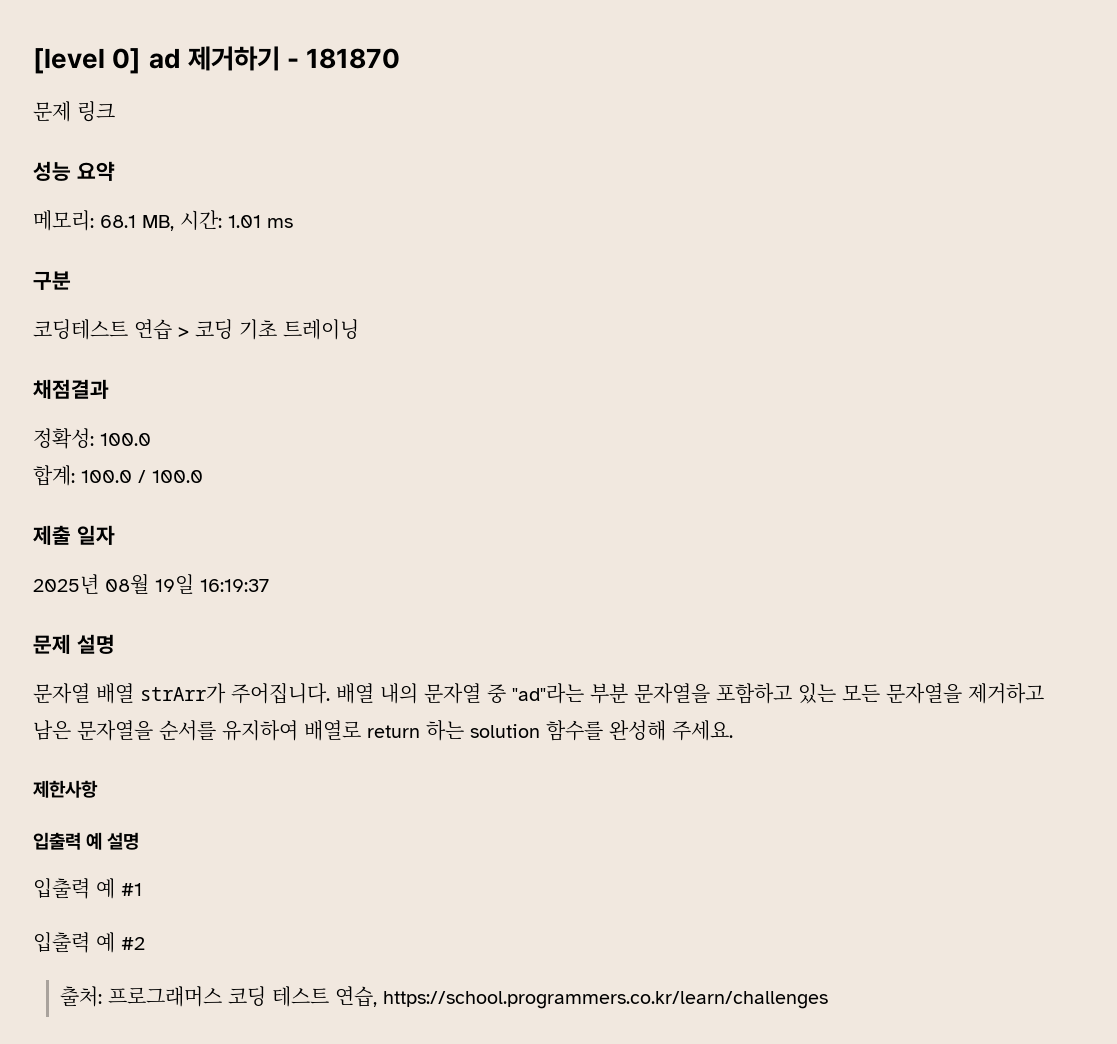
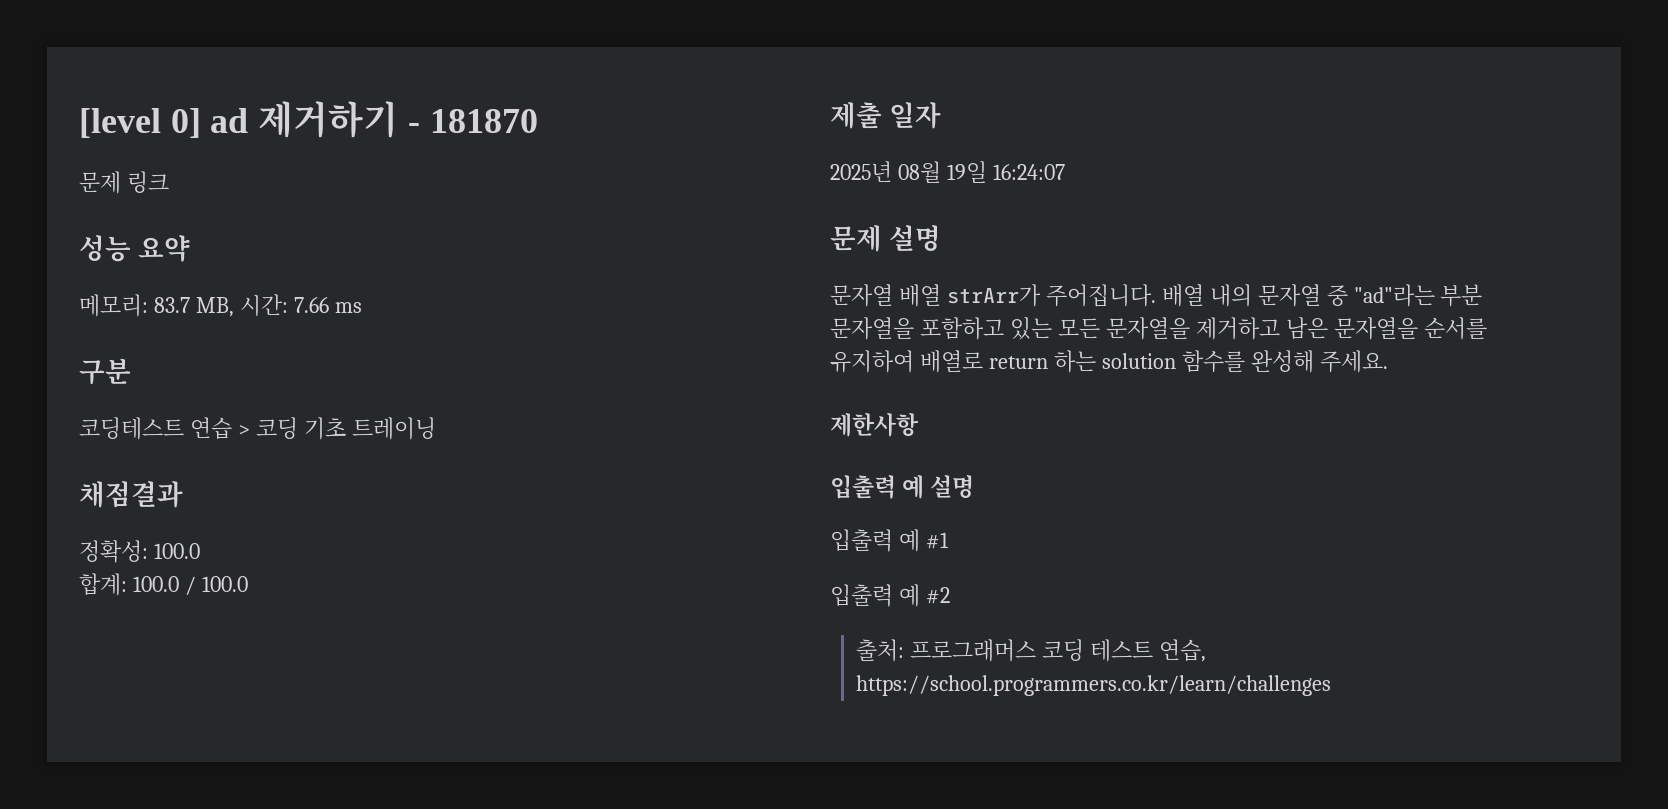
[100,215,136,228] 68.1 -> [153,297,190,313] 83.7
[228,215,261,228] 1.01 -> [293,297,329,313] 7.66
[200,579,269,592] 16:19:37 -> [992,164,1065,180] 16:24:07

